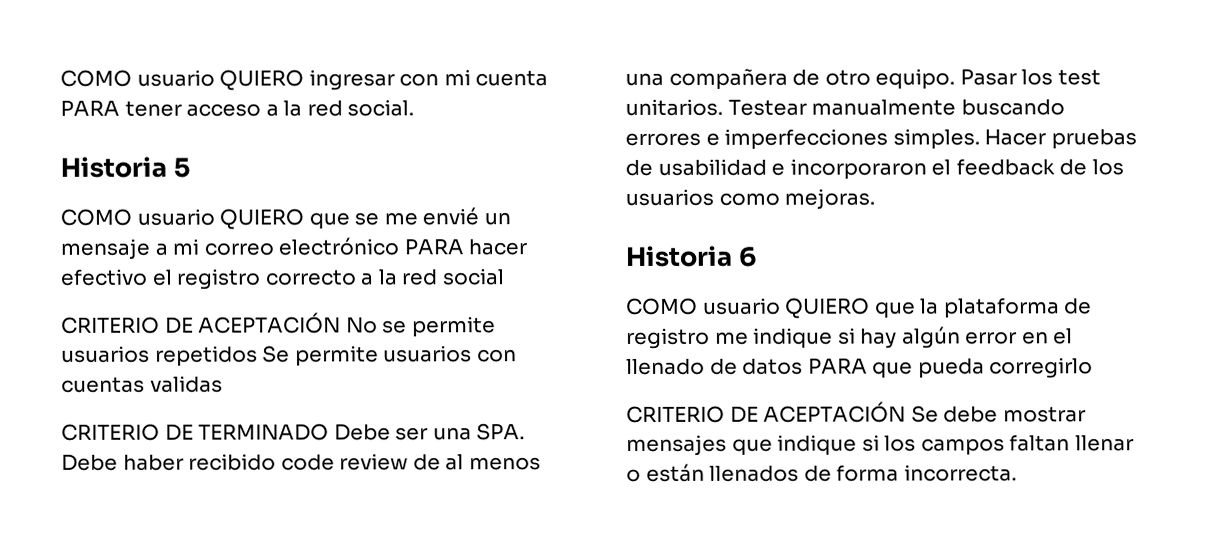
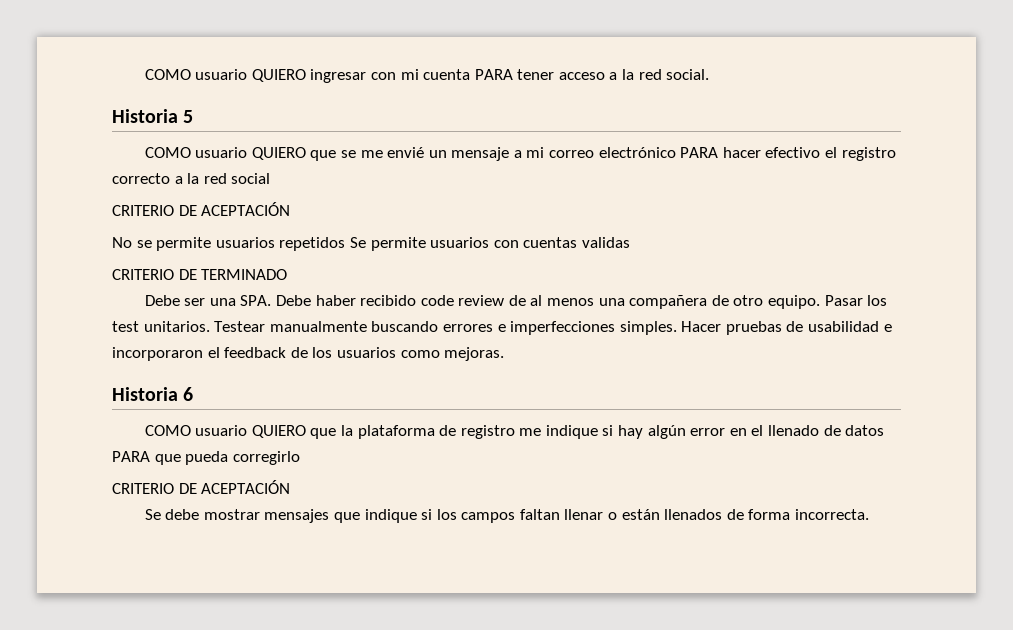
(342, 323) none -> (291, 209) //
(330, 432) none -> (288, 274) //
(907, 412) none -> (291, 487) //

